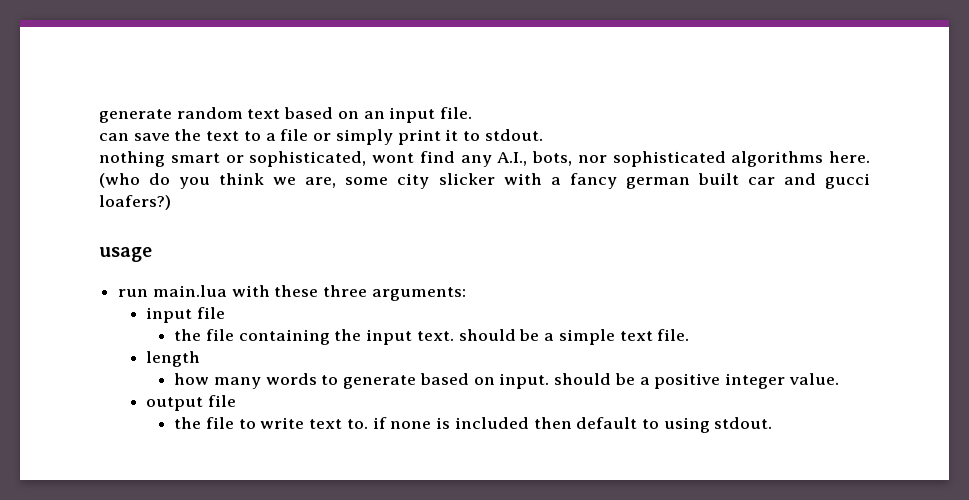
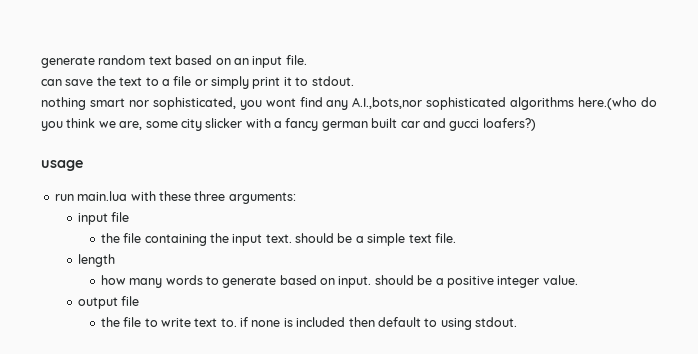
[225,151,870,167] [99,173,140,188] or sophisticated, wont find any A.I., bots, nor sophisticated algorithms here. (who -> [128,97,638,110] nor sophisticated, you wont find any A.I.,bots,nor sophisticated algorithms here.(who

